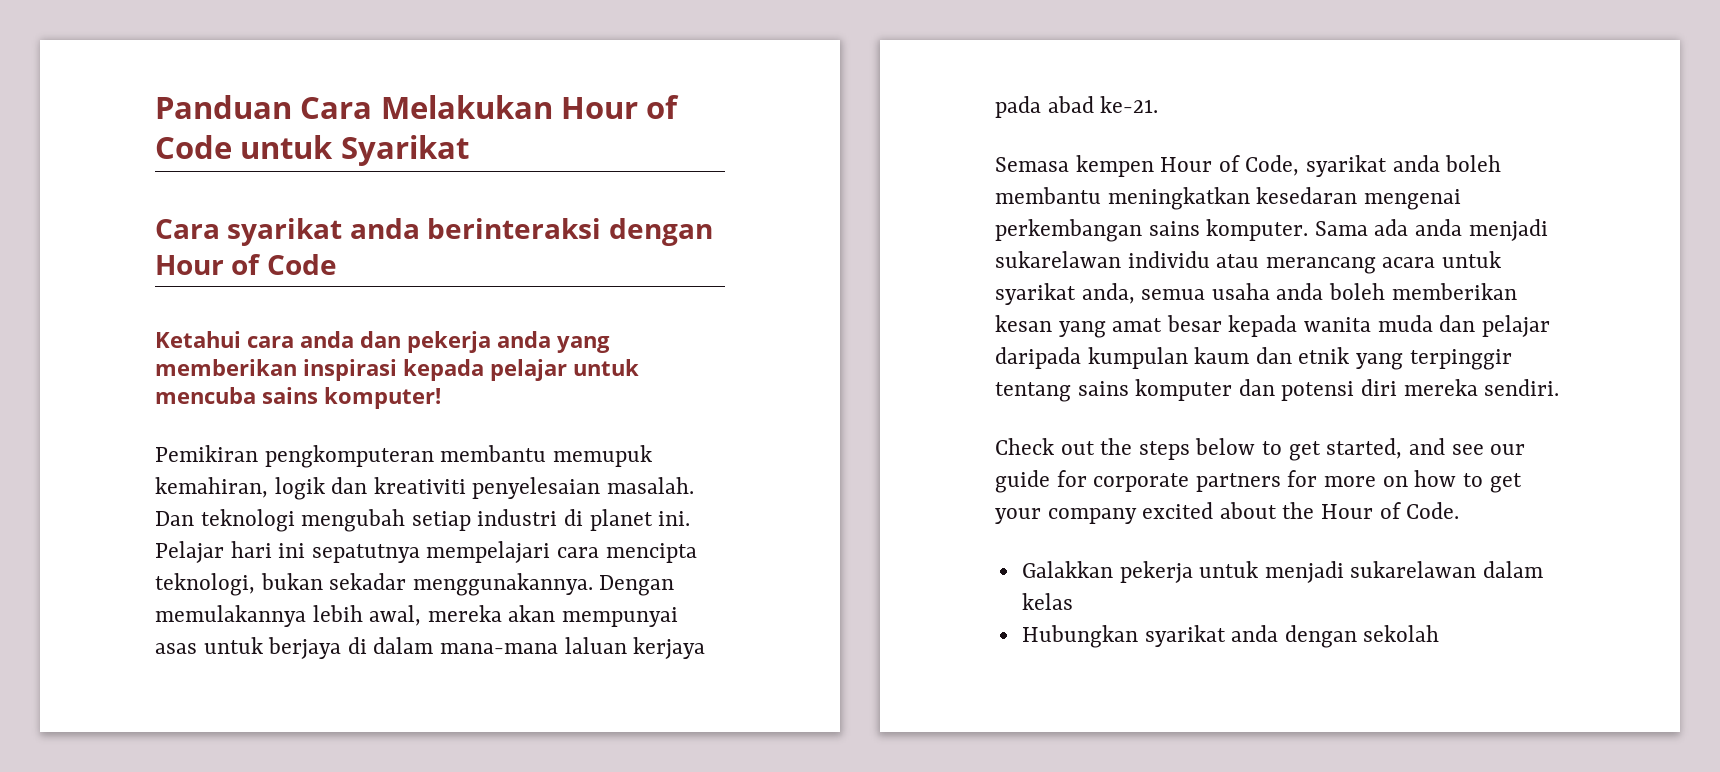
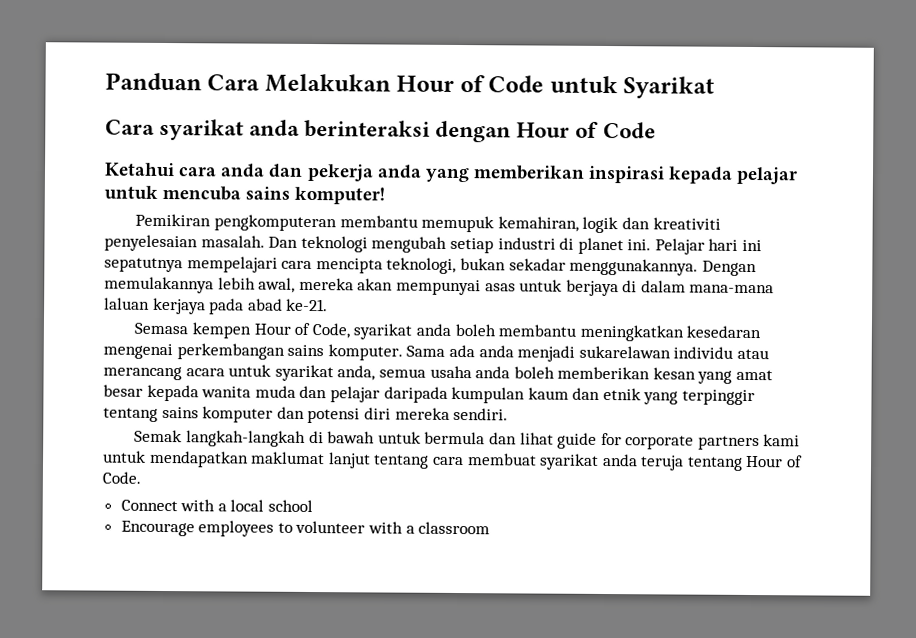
[995,438,1526,461] [995,470,1522,493] [995,502,1460,524] [1021,561,1544,583] [1021,593,1073,610] [1021,625,1440,648] Check out the steps below to get started, and see our guide for corporate partners for more on how to get your company excited about the Hour of Code. // Galakkan pekerja untuk menjadi sukarelawan dalam kelas // Hubungkan syarikat anda dengan sekolah -> [134,429,801,451] [103,450,804,471] [102,471,141,484] [120,499,314,513] [120,520,491,537] Semak langkah-langkah di bawah untuk bermula dan lihat guide for corporate partners kami untuk mendapatkan maklumat lanjut tentang cara membuat syarikat anda teruja tentang Hour of Code. // Connect with a local school // Encourage employees to volunteer with a classroom

